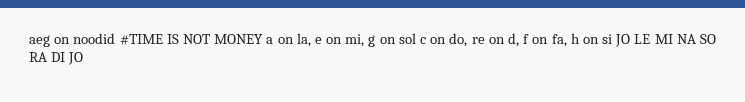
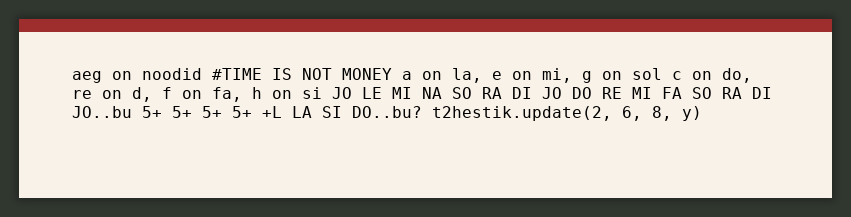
(83, 58) none -> [572,87,772,99] [72,106,702,121] DO RE MI FA SO RA DI JO..bu 5+ 5+ 5+ 5+ +L LA SI DO..bu? t2hestik.update(2, 6, 8, y)

